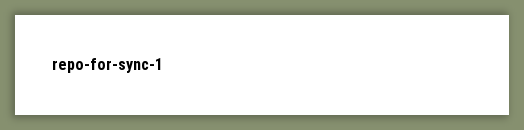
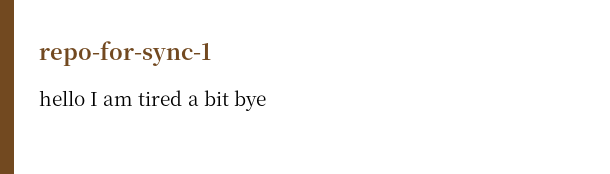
(163, 65) none -> [39,90,266,111] // hello I am tired a bit bye

